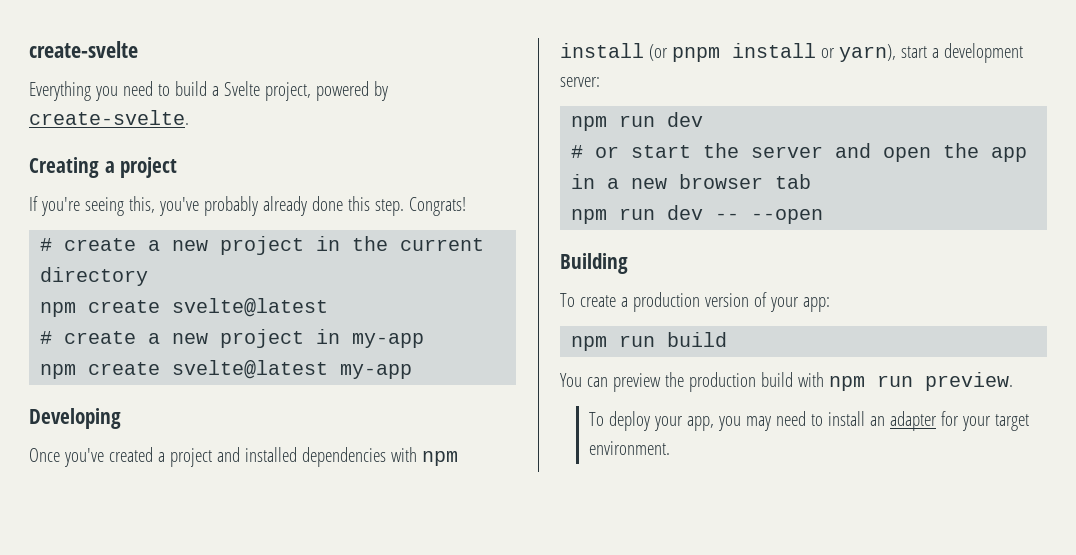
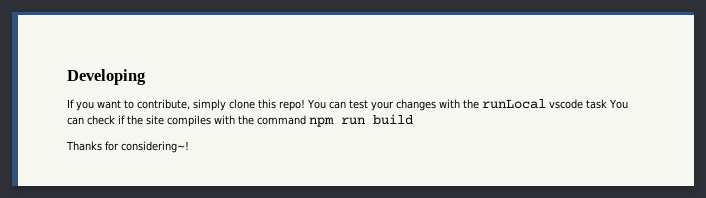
[29,41,138,58] [29,81,388,101] [29,110,189,125] [29,157,178,178] [29,196,466,216] [40,236,485,255] [40,267,149,286] [40,298,329,317] [40,329,425,348] [40,360,413,379] [29,408,121,429] [29,447,458,467] [560,43,1023,63] [560,77,600,87] [571,112,704,131] [571,143,1028,162] [571,174,812,189] [571,205,824,224] [560,253,628,274] [560,292,830,312] [571,332,728,351] [560,372,1013,392] [589,411,1030,431] [589,441,671,455] create-svelte // Everything you need to build a Svelte project, powered by create-svelte. // Creating a project // If you're seeing this, you've probably already done this step. Congrats! // # create a new project in the current directory // npm create svelte@latest // # create a new project in my-app // npm create svelte@latest my-app // Developing // Once you've created a project and installed dependencies with npm install (or pnpm install or yarn), start a development server: // npm run dev // # or start the server and open the app in a new browser tab // npm run dev -- --open // Building // To create a production version of your app: // npm run build // You can preview the production build with npm run preview. // To deploy your app, you may need to install an adapter for your target environment. -> [67,69,146,85] [67,99,628,111] [67,114,413,127] [66,141,189,153] Developing // If you want to contribute, simply clone this repo! You can test your changes with the runLocal vscode task You can check if the site compiles with the command npm run build // Thanks for considering~!

